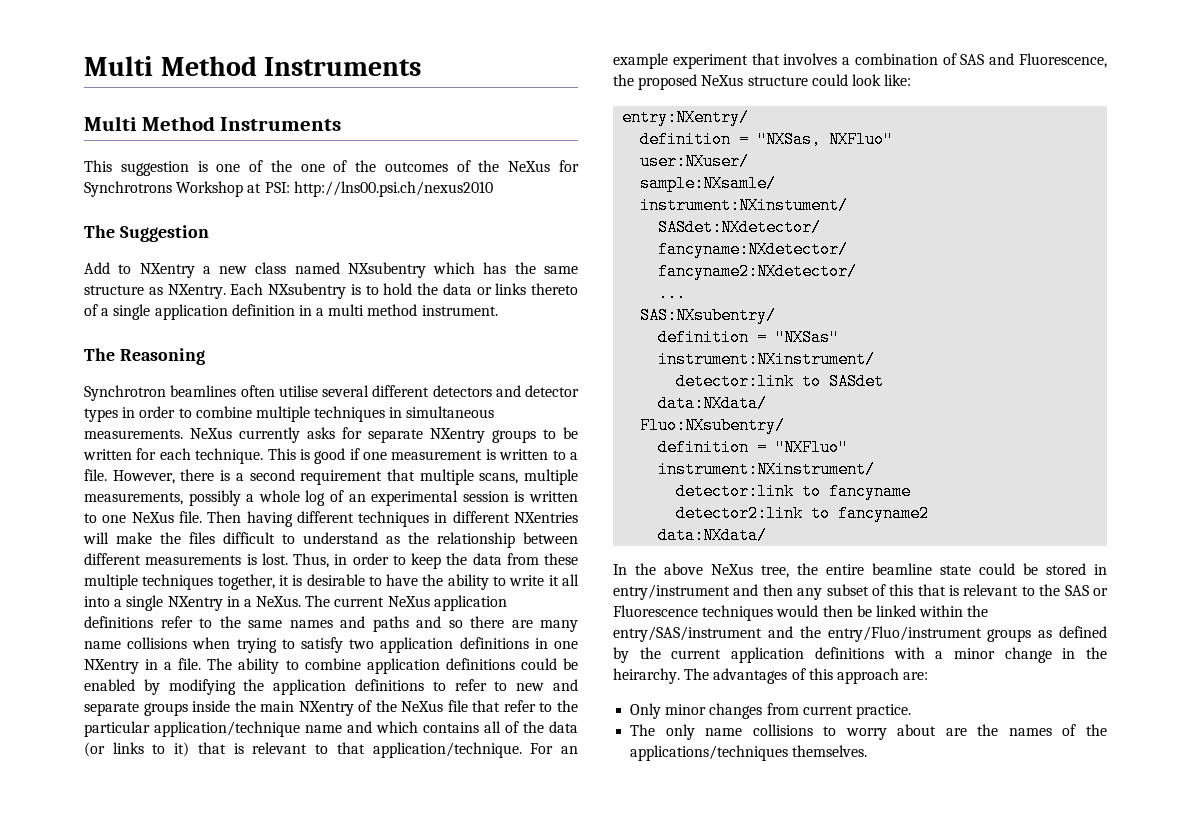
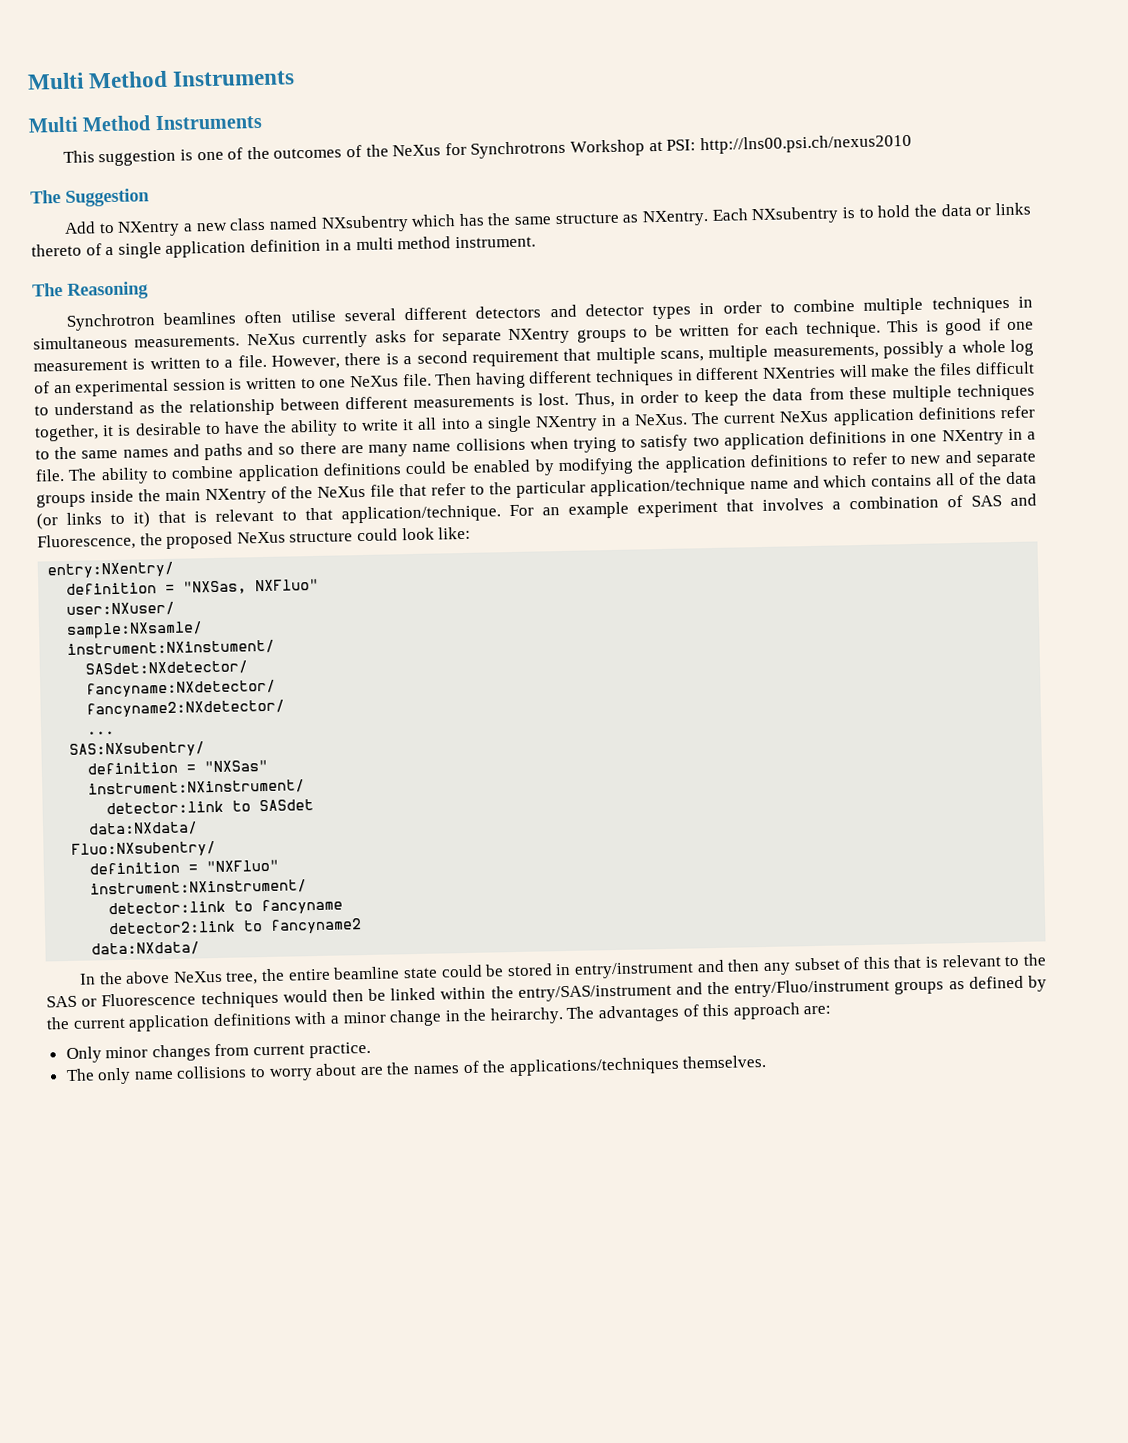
[300,160,377,172] one of the -> (270, 153) none

